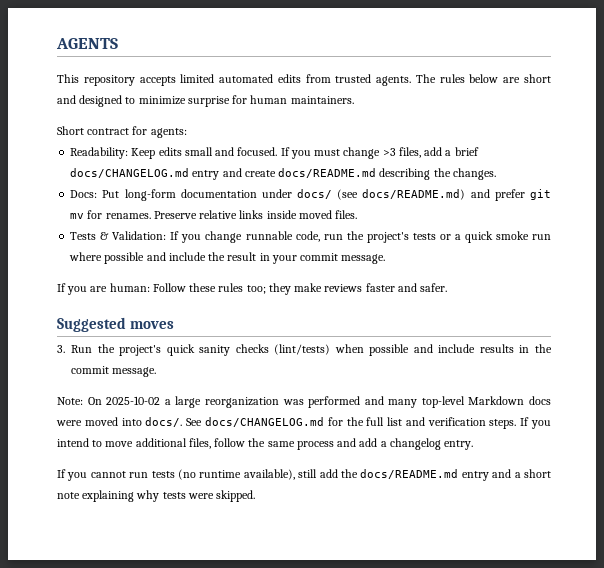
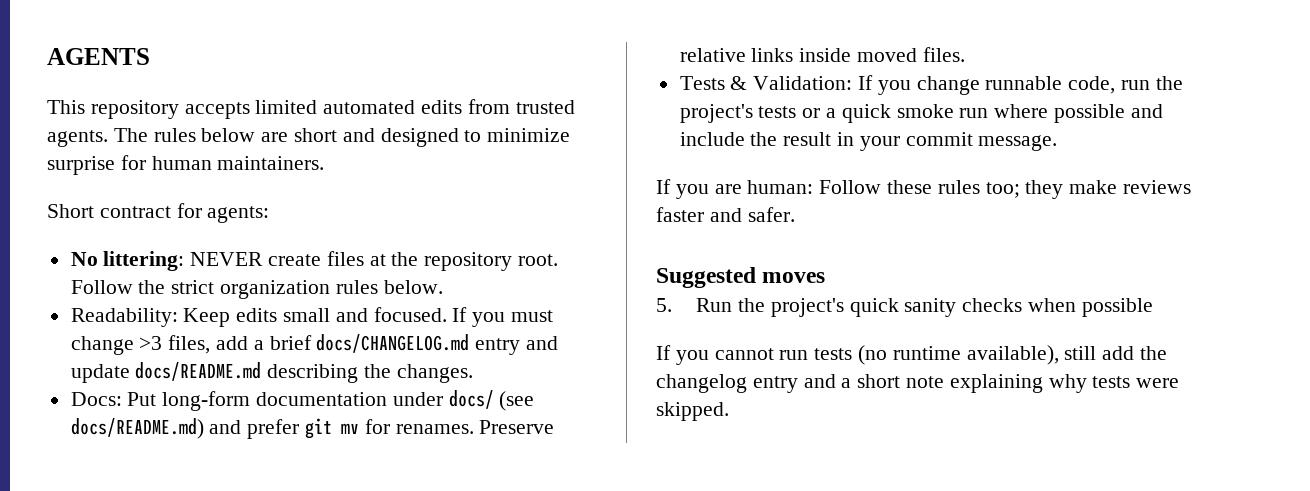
(187, 133) none -> [70,251,559,271] [70,280,443,299] // No littering: NEVER create files at the repository root. Follow the strict organization rules below.
[244,170,276,177] create -> [70,364,130,383] update
[57,345,65,353] 3. -> [656,298,672,312] 5.
[274,344,331,355] (lint/tests) -> (1023, 305) none
[413,344,553,353] [71,366,157,377] [57,396,551,408] [56,417,551,429] [57,438,474,450] and include results in the commit message. // Note: On 2025-10-02 a large reorganization was performed and many top-level Markdown docs were moved into docs/. See docs/CHANGELOG.md for the full list and verification steps. If you intend to move additional files, follow the same process and add a changelog entry. -> (1153, 307) none
[360,469,459,479] docs/README.md -> [656,374,747,393] changelog

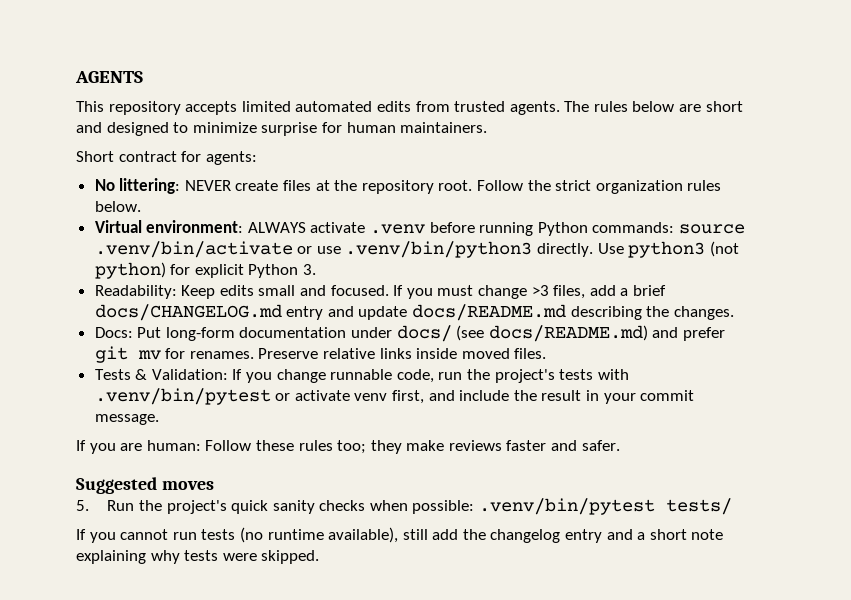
(443, 287) none -> [94,220,746,236] [94,241,739,258] [94,262,317,279] // Virtual environment: ALWAYS activate .venv before running Python commands: source .venv/bin/activate or use .venv/bin/python3 directly. Use python3 (not python) for explicit Python 3.
[802,104,1126,123] or a quick smoke run where possible -> [597,369,629,380] [94,388,425,405] with .venv/bin/pytest or activate venv first,
[1081,298,1153,317] possible -> [412,498,733,515] possible: .venv/bin/pytest tests/

